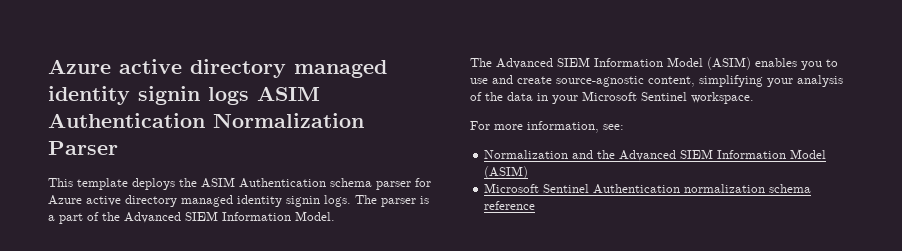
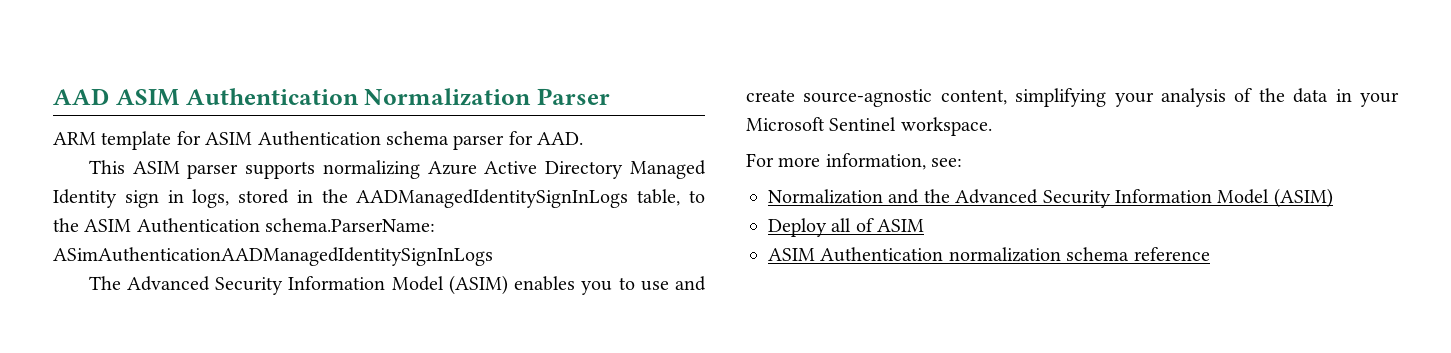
[48,59,387,78] [48,86,249,105] Azure active directory managed identity signin logs -> [53,88,109,105] AAD
[48,178,197,190] This template deploys the -> [53,131,201,150] ARM template for
[48,195,429,207] [48,211,335,224] Azure active directory managed identity signin logs. The parser is a part of the Advanced SIEM Information Model. -> [537,132,584,145] [88,160,706,179] [53,189,706,208] [53,218,436,233] [53,247,493,266] AAD. // This ASIM parser supports normalizing Azure Active Directory Managed Identity sign in logs, stored in the AADManagedIdentitySignInLogs table, to the ASIM Authentication schema.ParserName: ASimAuthenticationAADManagedIdentitySignInLogs
[557,57,590,67] SIEM -> [215,277,284,295] Security
[680,149,714,159] SIEM -> [1042,190,1111,208] Security
[484,183,590,193] Microsoft Sentinel -> [768,218,925,237] [768,248,815,261] Deploy all of ASIM // ASIM

